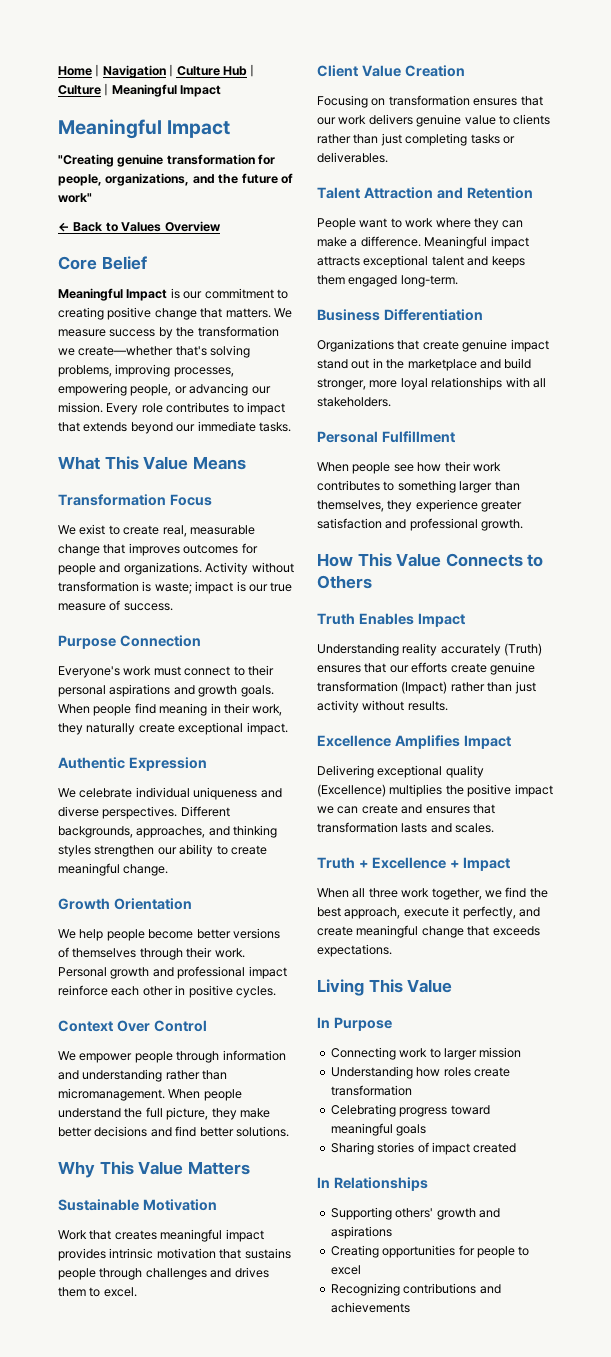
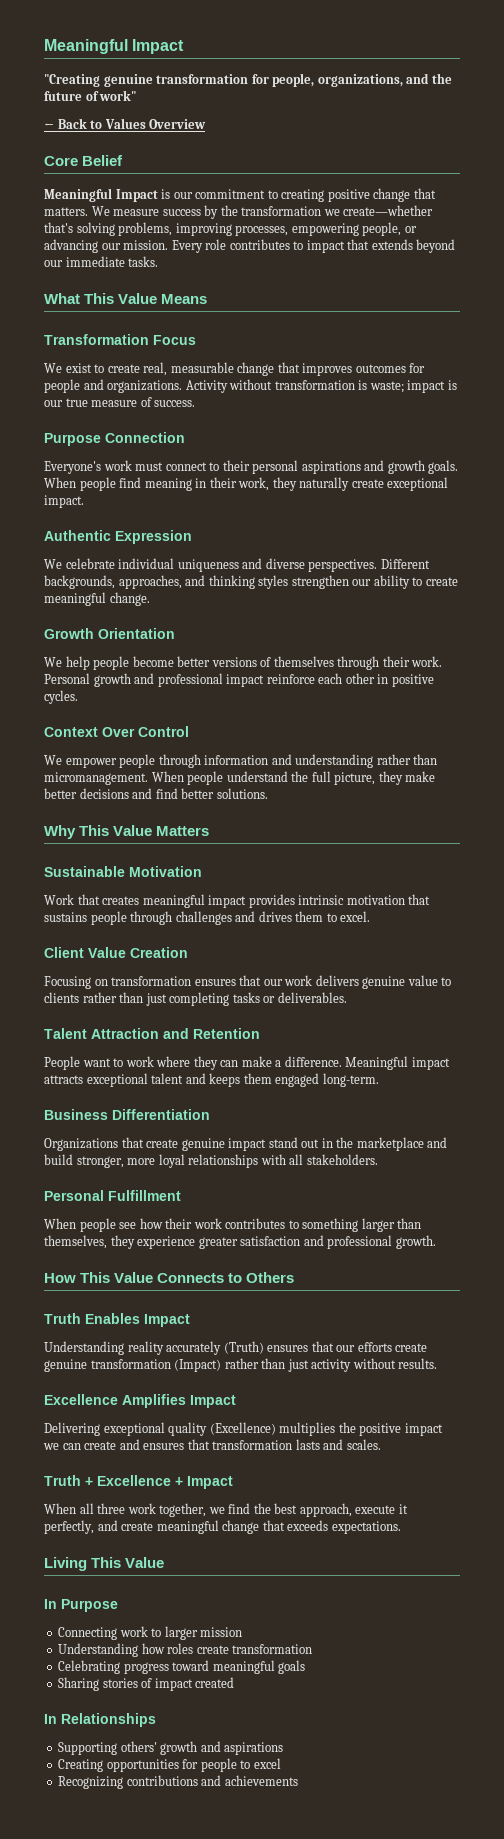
[58,64,255,78] [58,83,222,97] Home | Navigation | Culture Hub | Culture | Meaningful Impact // -> (44, 46) none

